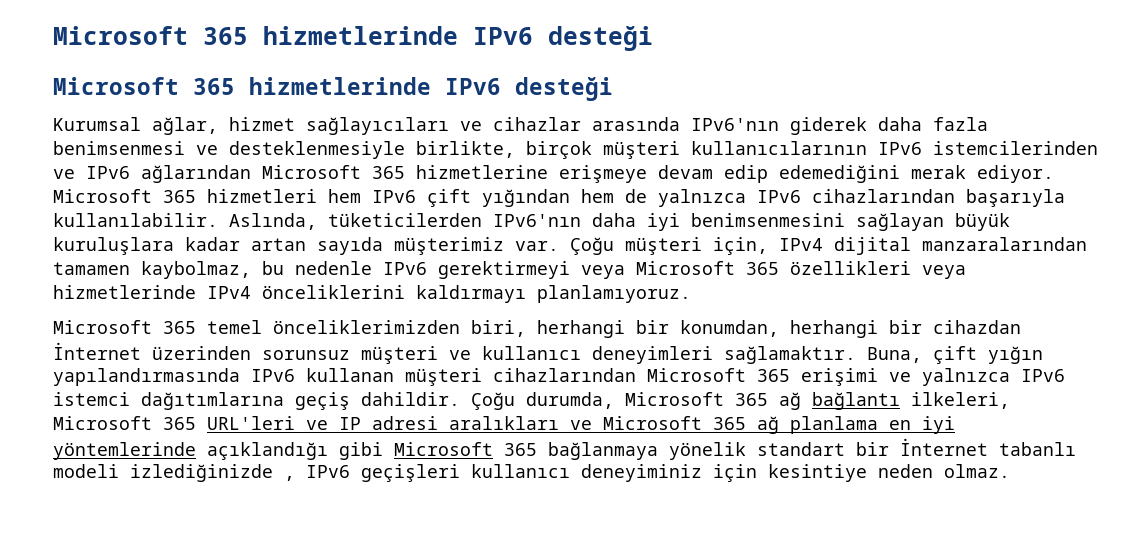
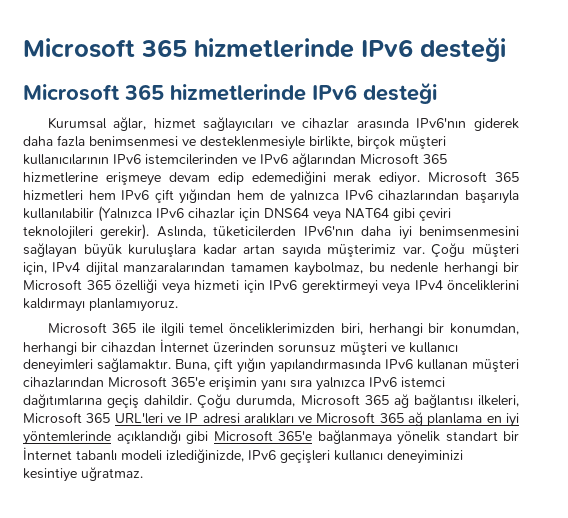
[53,213,218,227] kullanılabilir. -> [23,206,451,222] [23,224,150,240] kullanılabilir (Yalnızca IPv6 cihazlar için DNS64 veya NAT64 gibi çeviri teknolojileri gerekir).
[383,261,966,279] [53,285,196,299] IPv6 gerektirmeyi veya Microsoft 365 özellikleri veya hizmetlerinde -> [443,262,519,275] [23,279,410,294] herhangi bir Microsoft 365 özelliği veya hizmeti için IPv6 gerektirmeyi veya
(196, 327) none -> [141,323,184,336] ile ilgili
[757,368,911,386] 365 erişimi ve -> [171,377,312,391] 365'e erişimin yanı sıra
[812,392,900,410] bağlantı -> [413,394,473,408] bağlantısı
[504,443,537,456] 365 -> [278,431,312,441] 365'e
[130,464,295,482] izlediğinizde , -> [166,449,244,463] izlediğinizde,
[581,464,1010,482] deneyiminiz için kesintiye neden olmaz. -> [387,450,463,464] [23,467,143,482] deneyiminizi kesintiye uğratmaz.

